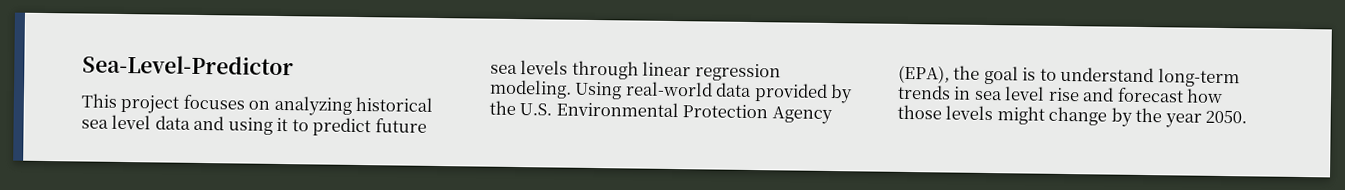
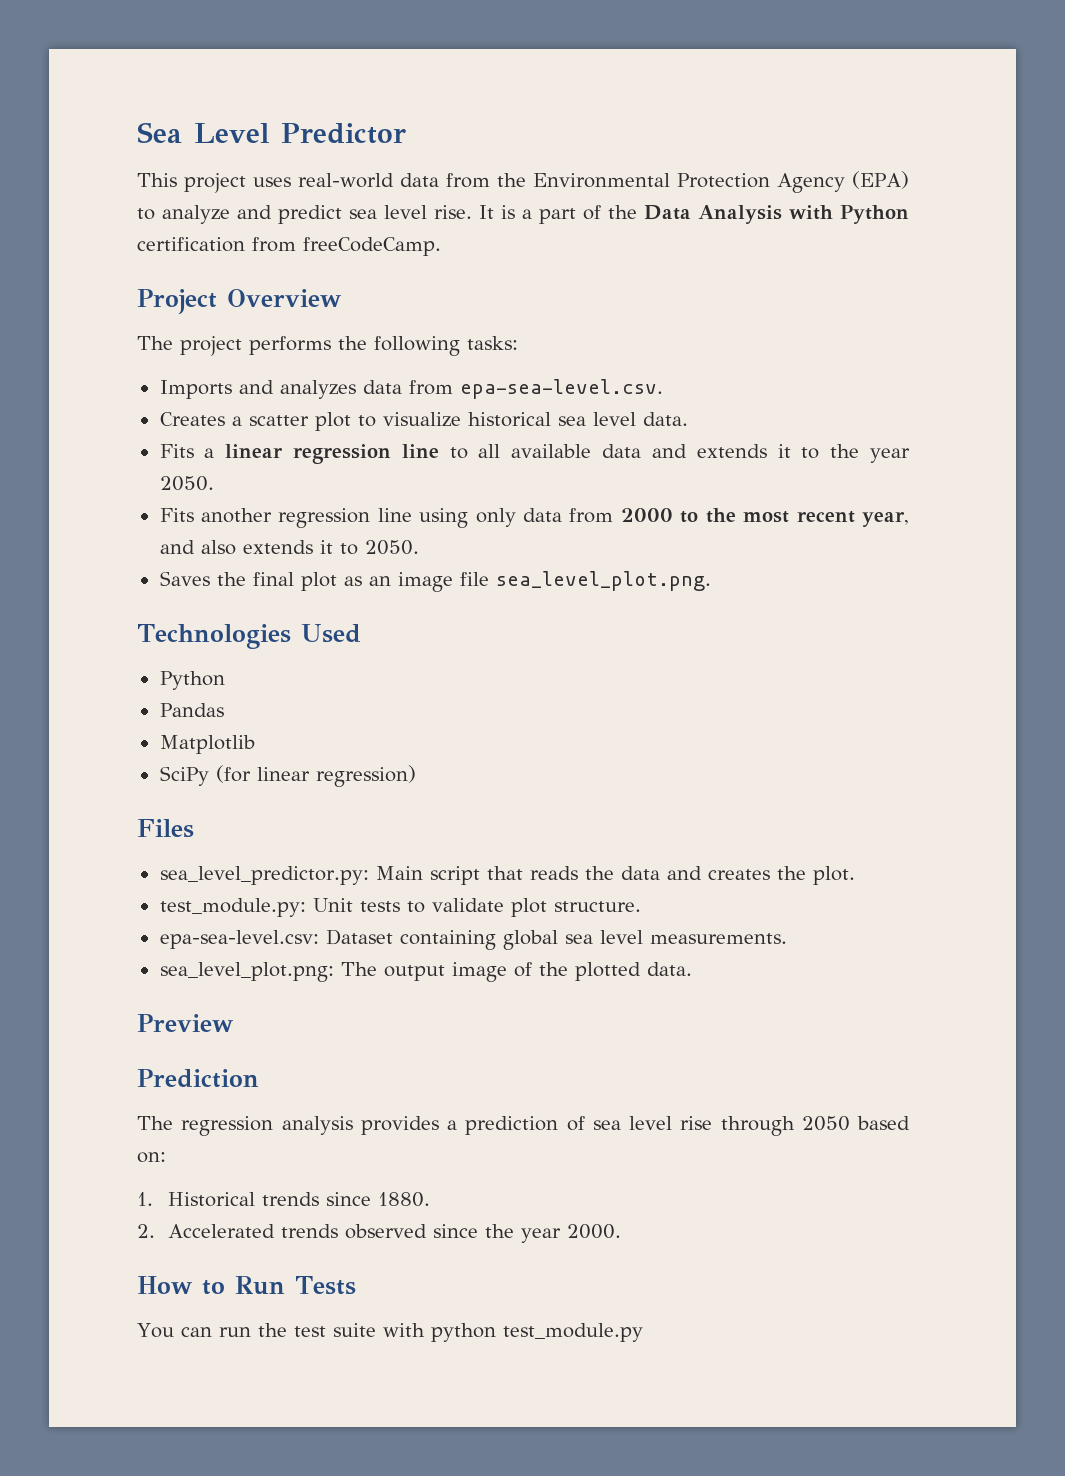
[82,54,294,76] Sea-Level-Predictor -> [137,122,406,144] Sea Level Predictor
[182,94,434,116] [81,114,427,137] [490,60,781,82] [489,79,854,104] [489,100,833,125] [898,64,1240,88] [897,84,1224,104] [897,104,1248,128] focuses on analyzing historical sea level data and using it to predict future sea levels through linear regression modeling. Using real-world data provided by the U.S. Environmental Protection Agency (EPA), the goal is to understand long-term trends in sea level rise and forecast how those levels might change by the year 2050. -> [253,171,910,193] [137,205,909,224] [137,237,441,256] [137,289,341,314] [137,336,518,356] [159,379,663,399] [159,412,688,431] [159,444,911,464] [159,476,214,491] [159,508,910,528] [159,540,419,555] [159,571,711,592] [137,624,361,649] [159,671,225,690] [159,703,224,717] [159,735,255,754] [159,765,416,787] [137,819,194,838] [159,866,855,885] [159,898,641,917] [159,929,787,950] [159,962,692,982] [137,1014,233,1032] [137,1069,259,1088] [137,1116,910,1136] [137,1152,166,1163] [137,1192,431,1207] [137,1224,622,1243] [137,1276,356,1295] [137,1323,643,1342] uses real-world data from the Environmental Protection Agency (EPA) to analyze and predict sea level rise. It is a part of the Data Analysis with Python certification from freeCodeCamp. // Project Overview // The project performs the following tasks: // Imports and analyzes data from epa-sea-level.csv. // Creates a scatter plot to visualize historical sea level data. // Fits a linear regression line to all available data and extends it to the year 2050. // Fits another regression line using only data from 2000 to the most recent year, and also extends it to 2050. // Saves the final plot as an image file sea_level_plot.png. // Technologies Used // Python // Pandas // Matplotlib // SciPy (for linear regression) // Files // sea_level_predictor.py: Main script that reads the data and creates the plot. // test_module.py: Unit tests to validate plot structure. // epa-sea-level.csv: Dataset containing global sea level measurements. // sea_level_plot.png: The output image of the plotted data. // Preview // Prediction // The regression analysis provides a prediction of sea level rise through 2050 based on: // 1. Historical trends since 1880. // 2. Accelerated trends observed since the year 2000. // How to Run Tests // You can run the test suite with python test_module.py

